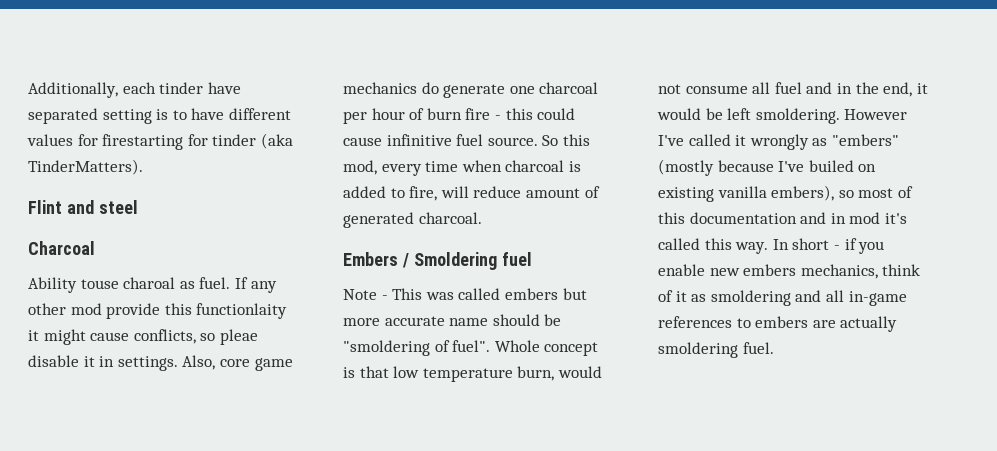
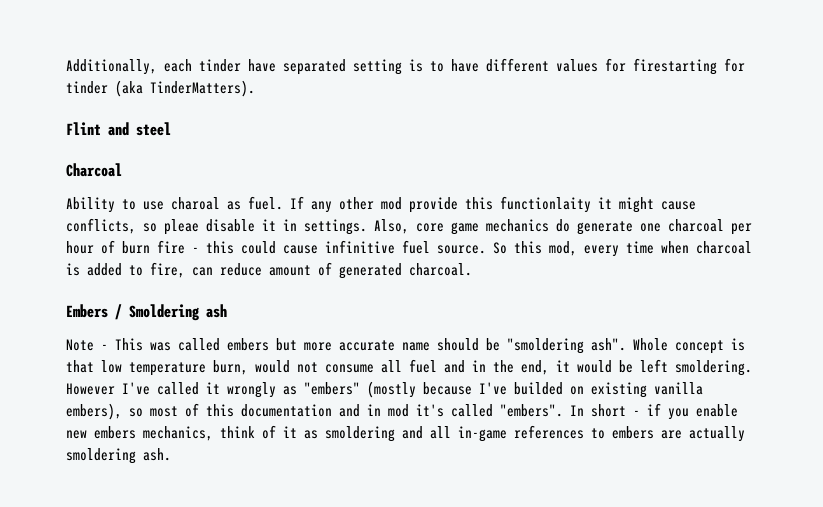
[80,279,119,289] touse -> [122,199,164,210] to use
[440,186,469,198] will -> [192,267,213,276] can
[501,252,532,266] fuel -> [206,304,227,318] ash
[434,340,491,352] of fuel". -> [591,338,626,351] ash".
[808,160,854,172] builed -> [514,382,563,395] builded
[704,238,769,254] this way. -> [500,404,563,417] "embers".
[742,342,774,354] fuel. -> [143,448,171,461] ash.

